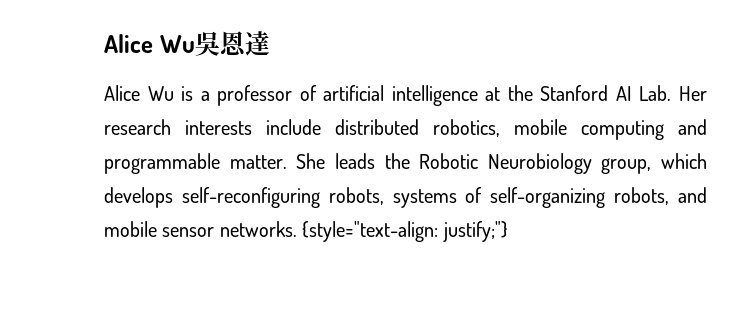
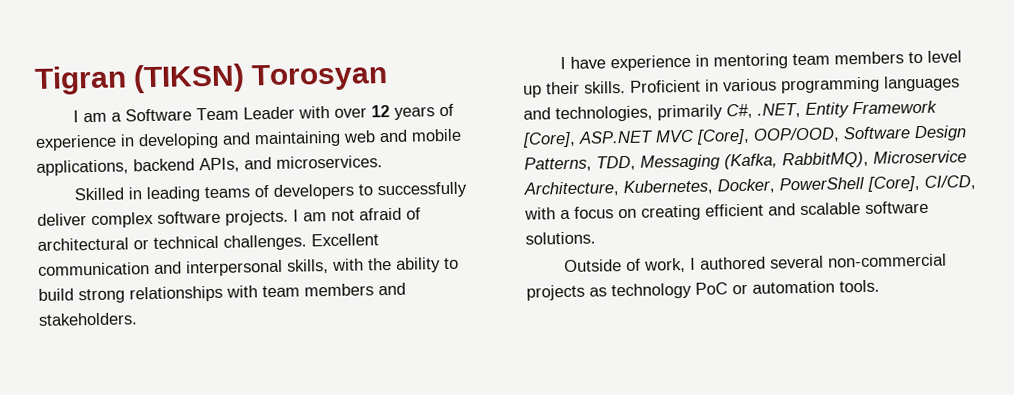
[104,31,270,56] [104,85,707,106] [104,119,707,140] [104,153,707,174] [104,187,708,208] [104,221,508,242] Alice Wu吳恩達 // Alice Wu is a professor of artificial intelligence at the Stanford AI Lab. Her research interests include distributed robotics, mobile computing and programmable matter. She leads the Robotic Neurobiology group, which develops self-reconfiguring robots, systems of self-organizing robots, and mobile sensor networks. {style="text-align: justify;"} -> [34,63,389,95] [73,103,455,123] [35,128,462,151] [36,155,383,176] [74,181,468,203] [37,207,421,229] [37,233,379,251] [38,257,459,277] [38,282,406,304] [38,312,138,326] [560,50,963,72] [523,75,960,98] [523,100,937,123] [522,125,967,148] [524,150,967,172] [523,175,976,197] [524,200,929,221] [525,231,596,245] [564,253,948,273] [526,279,880,301] Tigran (TIKSN) Torosyan // I am a Software Team Leader with over 12 years of experience in developing and maintaining web and mobile applications, backend APIs, and microservices. // Skilled in leading teams of developers to successfully deliver complex software projects. I am not afraid of architectural or technical challenges. Excellent communication and interpersonal skills, with the ability to build strong relationships with team members and stakeholders. // I have experience in mentoring team members to level up their skills. Proficient in various programming languages and technologies, primarily C#, .NET, Entity Framework [Core], ASP.NET MVC [Core], OOP/OOD, Software Design Patterns, TDD, Messaging (Kafka, RabbitMQ), Microservice Architecture, Kubernetes, Docker, PowerShell [Core], CI/CD, with a focus on creating efficient and scalable software solutions. // Outside of work, I authored several non-commercial projects as technology PoC or automation tools.

